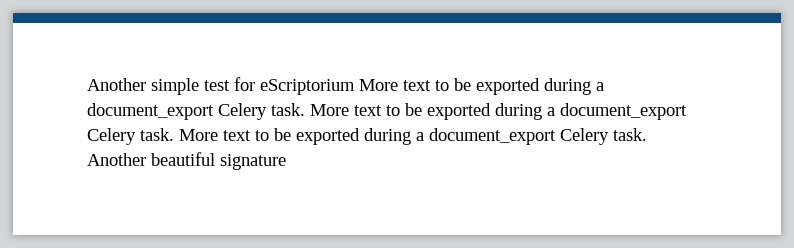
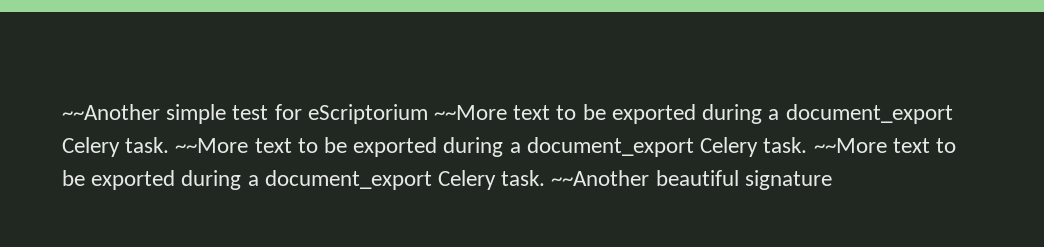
[87,78,146,91] Another -> [62,104,160,120] ~~Another
[359,78,604,95] [87,103,687,120] [87,128,647,145] [87,153,146,166] More text to be exported during a document_export Celery task. More text to be exported during a document_export Celery task. More text to be exported during a document_export Celery task. Another -> [434,104,953,124] [62,137,956,157] [62,170,650,190] ~~More text to be exported during a document_export Celery task. ~~More text to be exported during a document_export Celery task. ~~More text to be exported during a document_export Celery task. ~~Another

